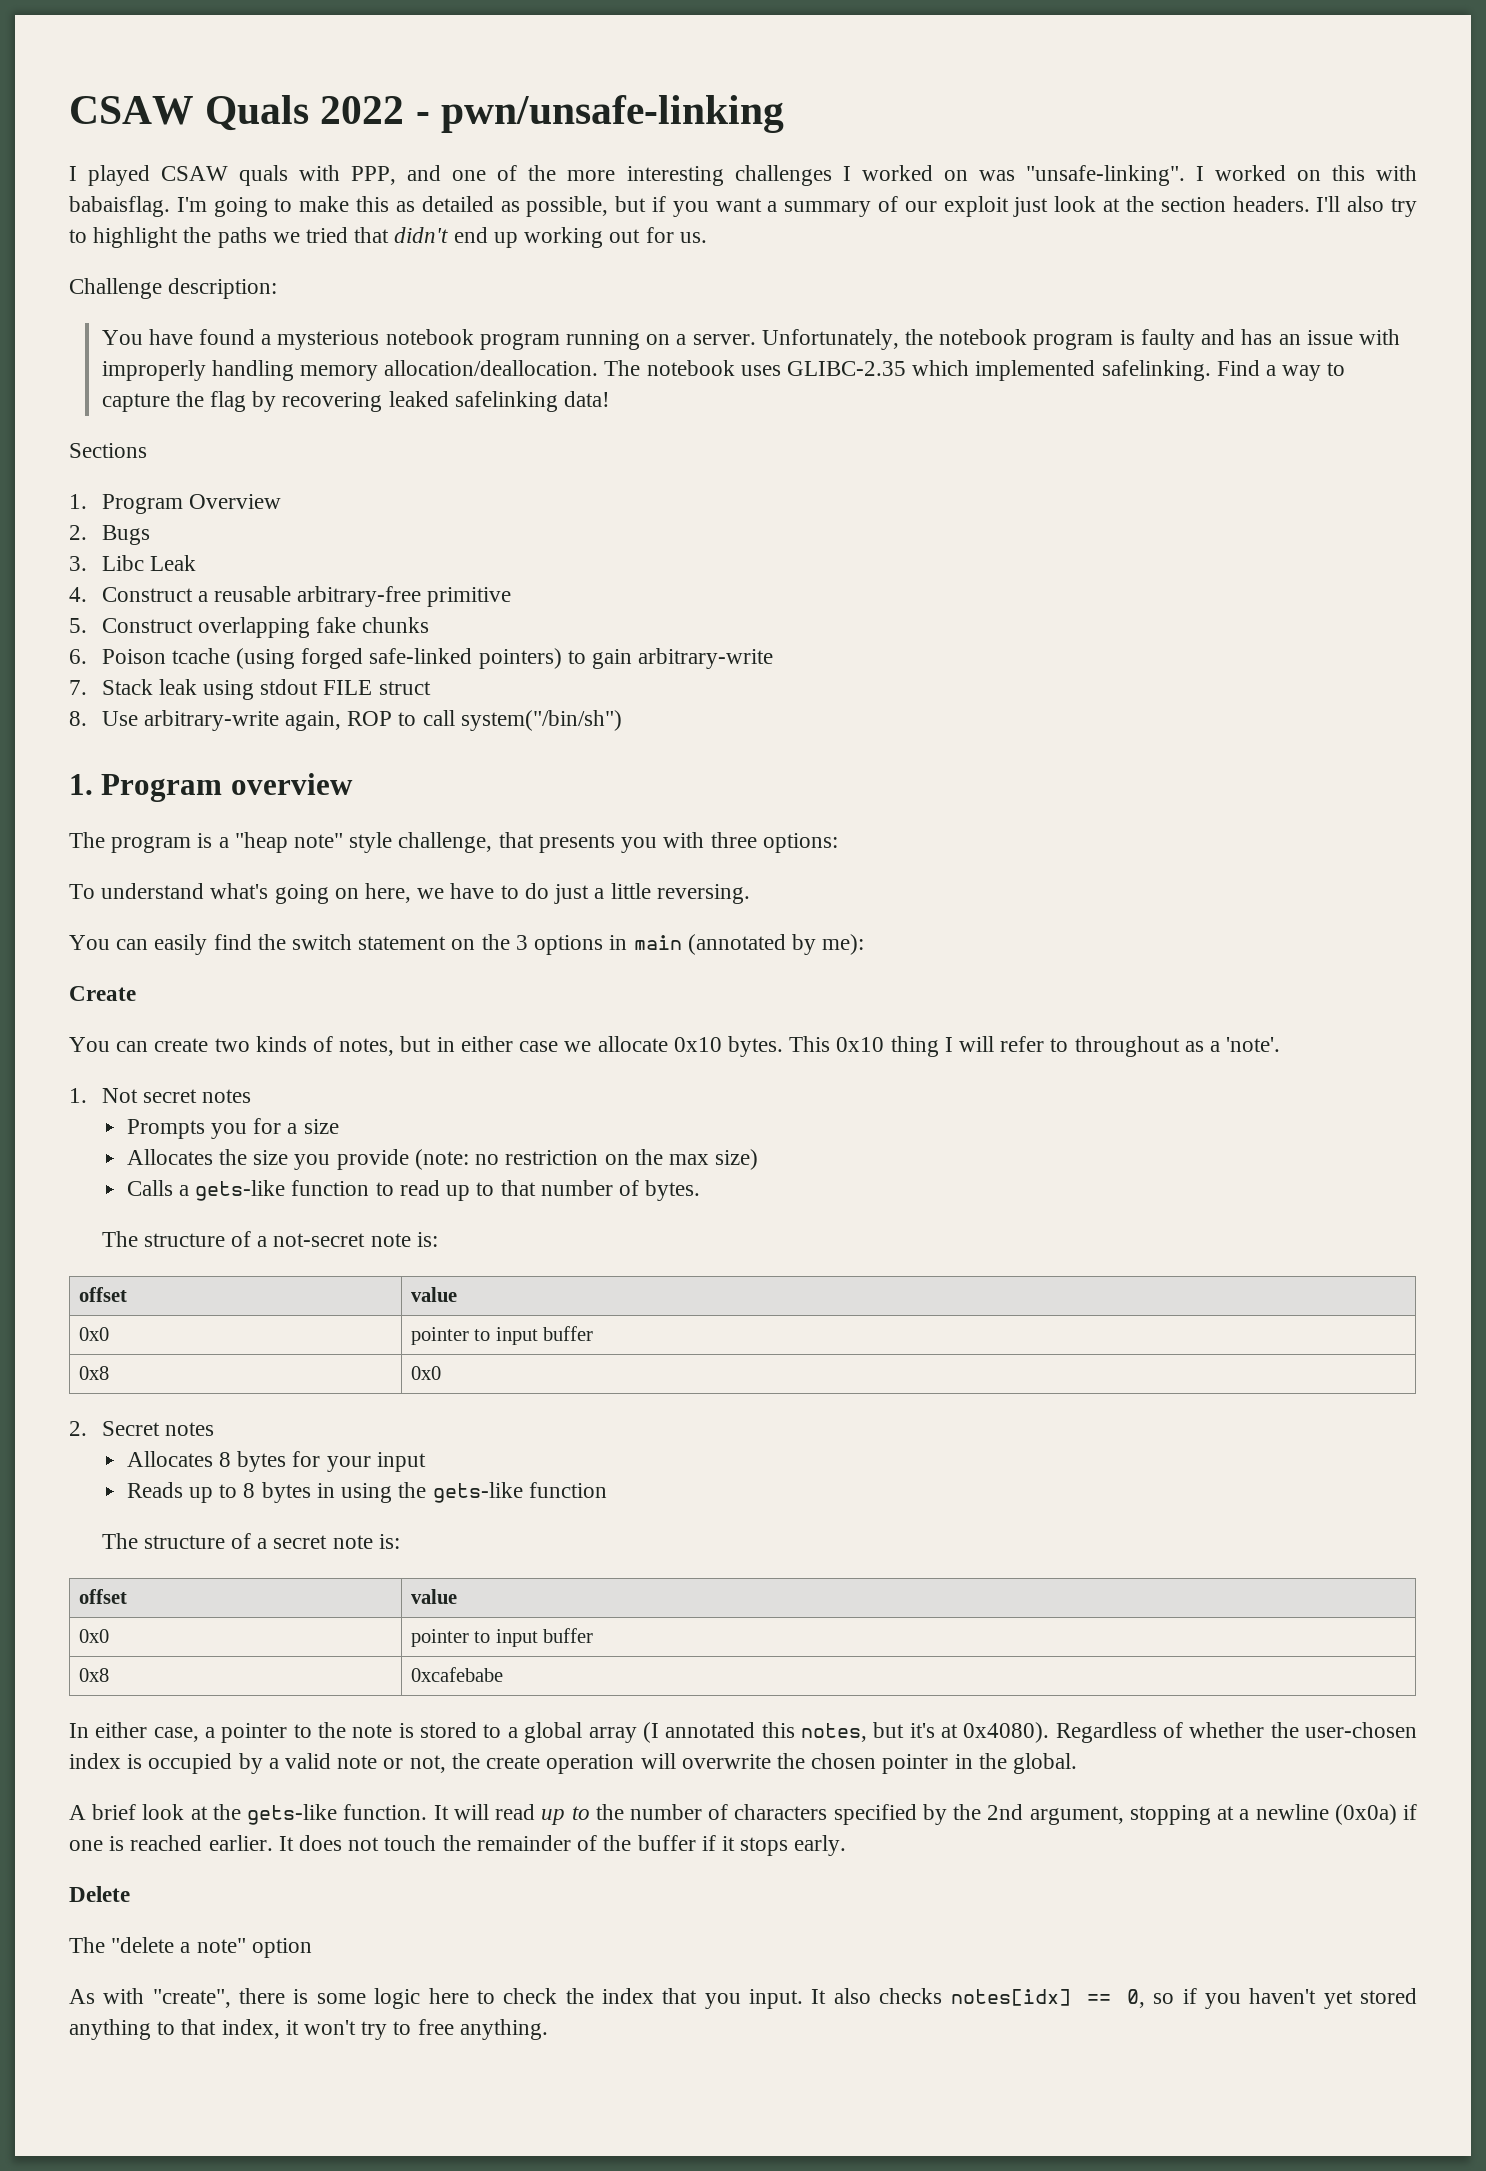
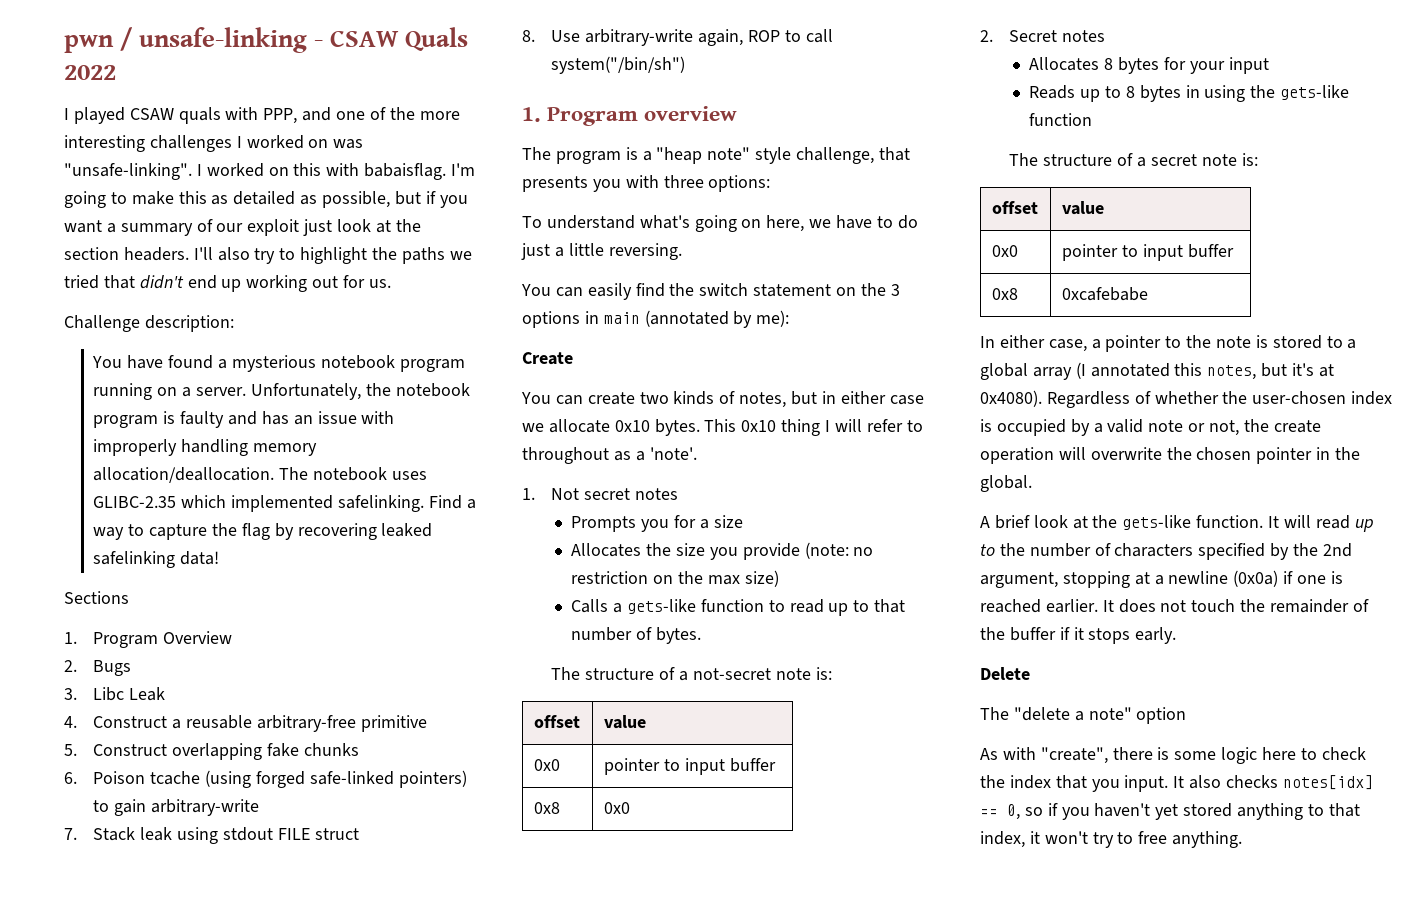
(69, 110) none -> [64,27,324,53] pwn / unsafe-linking -
[415,95,784,133] - pwn/unsafe-linking -> (116, 72) none

